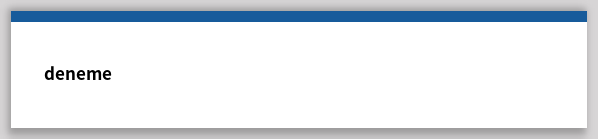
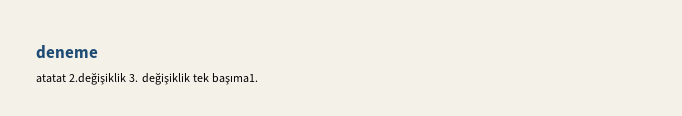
(112, 73) none -> [36,72,259,85] // atatat 2.değişiklik 3. değişiklik tek başıma1.

